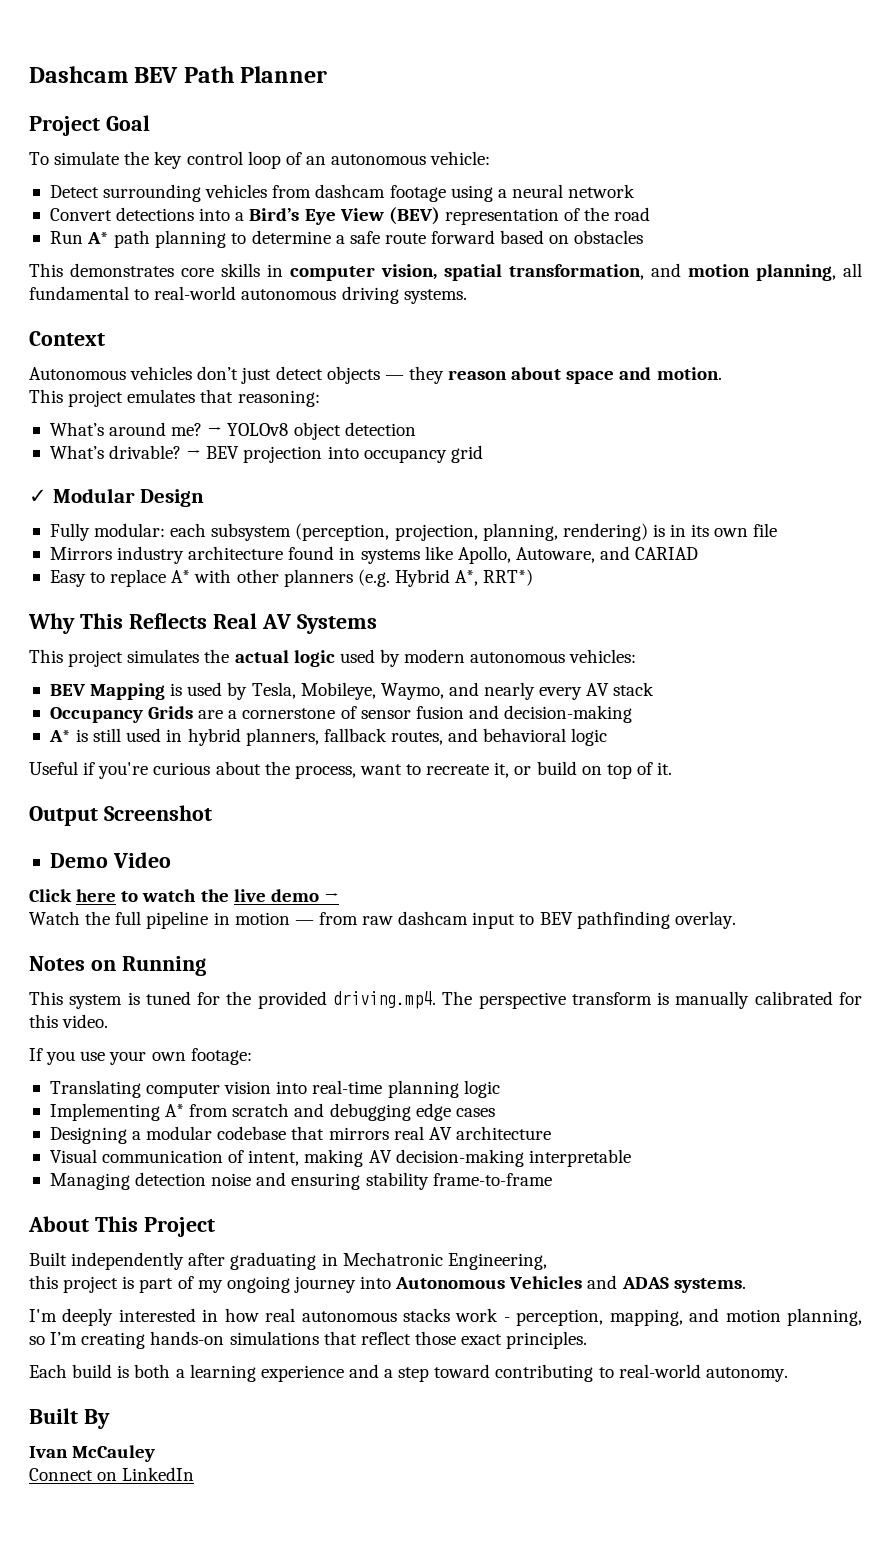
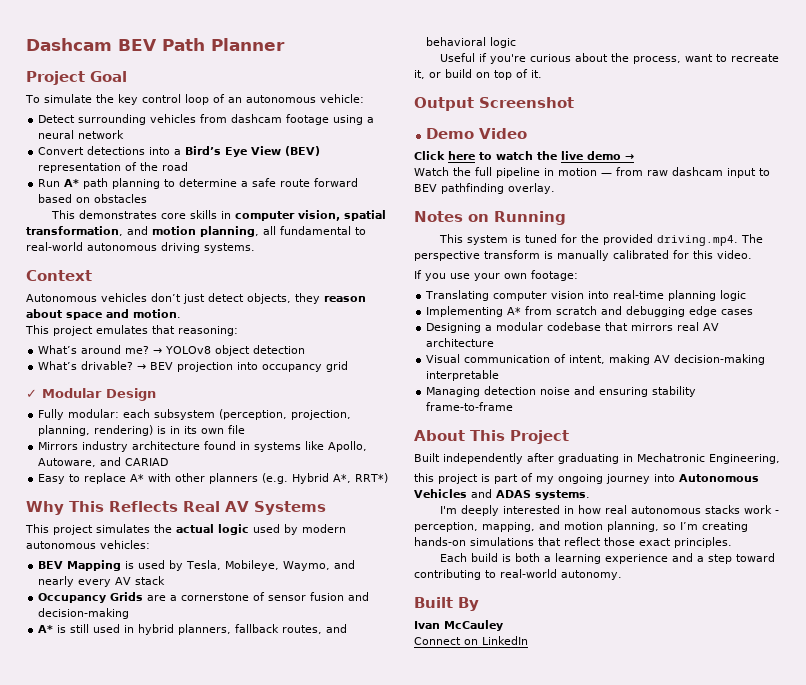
[326,366,404,384] objects — -> [247,293,291,304] objects,

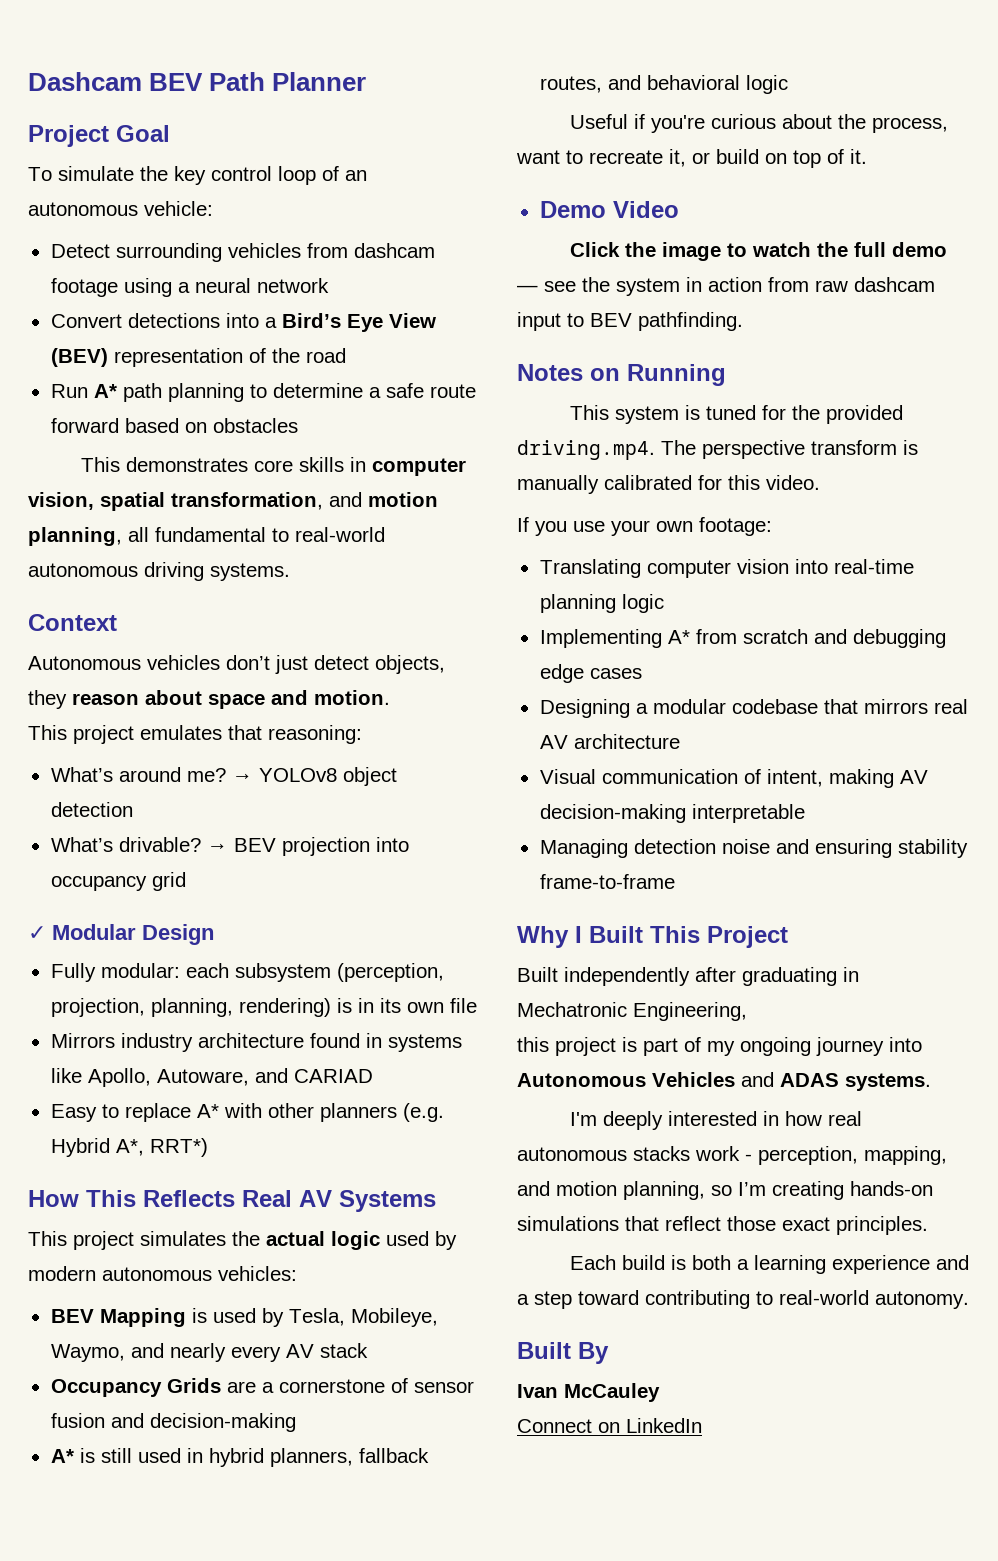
[26,501,64,515] Why -> [28,1190,79,1207] How
[414,97,574,111] // Output Screenshot -> (867, 156) none
[448,151,475,160] here -> [624,242,721,261] the image
[561,151,634,160] [414,167,612,178] live demo → // Watch the full pipeline in motion — -> [853,242,947,257] [517,277,762,296] full demo — see the system in action
[441,183,555,194] pathfinding overlay. -> [638,312,743,331] pathfinding.
[414,430,465,441] About -> [517,926,643,948] Why I Built

